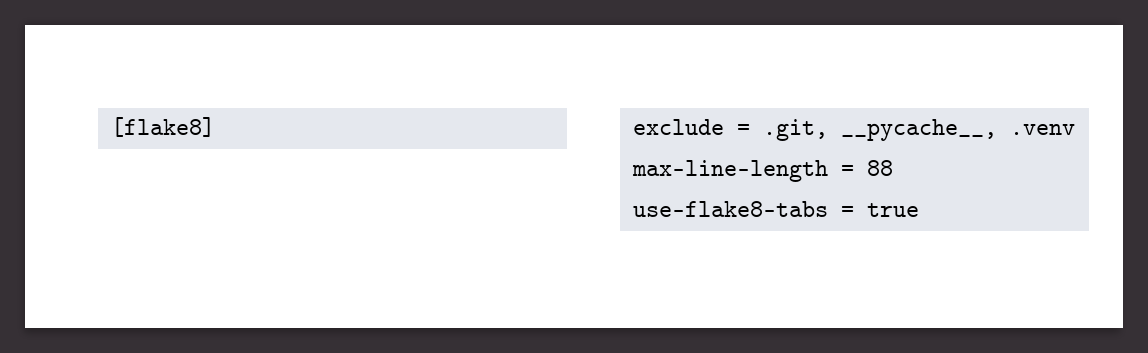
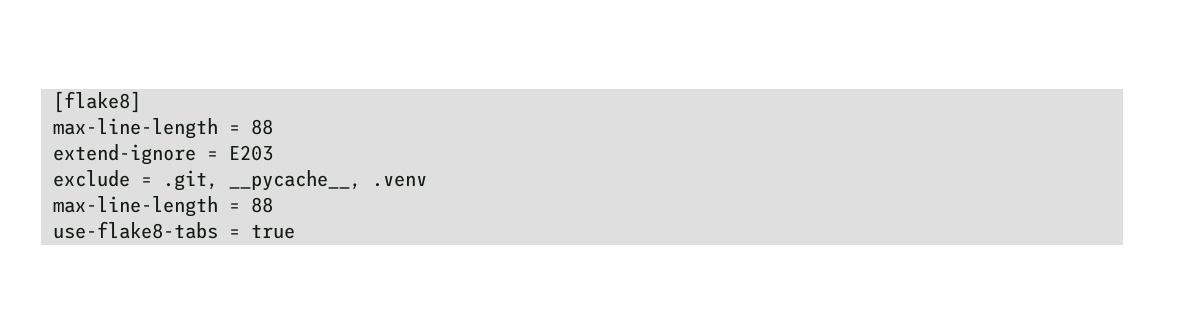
(215, 127) none -> [52,118,273,139] [52,144,273,165] // max-line-length = 88 // extend-ignore = E203

